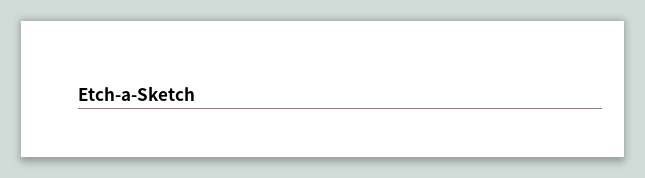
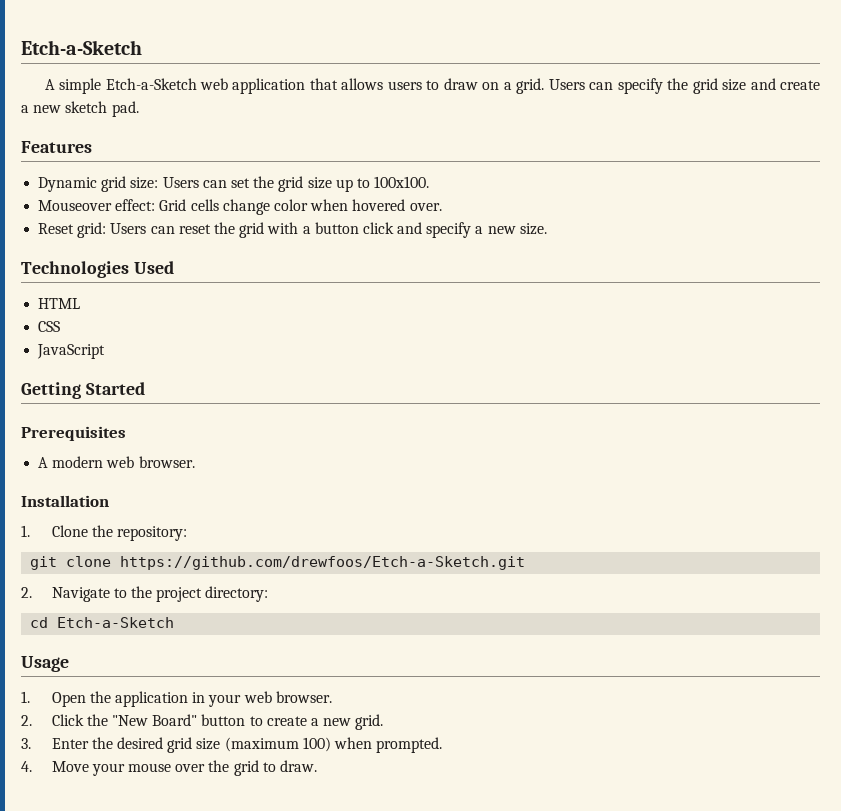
[78,86,195,101] Etch-a-Sketch -> [21,40,142,55] [44,78,820,94] [21,101,139,117] [21,141,92,153] [38,176,430,192] [38,199,442,215] [38,222,547,238] [21,261,174,278] [38,298,81,309] [38,321,61,332] [37,344,106,359] [21,382,145,399] [21,426,126,441] [38,456,195,468] [21,495,109,507] [21,525,187,541] [30,556,526,570] [21,586,269,602] [30,617,175,628] [21,656,69,672] [21,691,332,707] [21,714,384,730] [21,737,443,753] [21,760,317,776] Etch-a-Sketch // A simple Etch-a-Sketch web application that allows users to draw on a grid. Users can specify the grid size and create a new sketch pad. // Features // Dynamic grid size: Users can set the grid size up to 100x100. // Mouseover effect: Grid cells change color when hovered over. // Reset grid: Users can reset the grid with a button click and specify a new size. // Technologies Used // HTML // CSS // JavaScript // Getting Started // Prerequisites // A modern web browser. // Installation // 1. Clone the repository: // git clone https://github.com/drewfoos/Etch-a-Sketch.git // 2. Navigate to the project directory: // cd Etch-a-Sketch // Usage // 1. Open the application in your web browser. // 2. Click the "New Board" button to create a new grid. // 3. Enter the desired grid size (maximum 100) when prompted. // 4. Move your mouse over the grid to draw.

